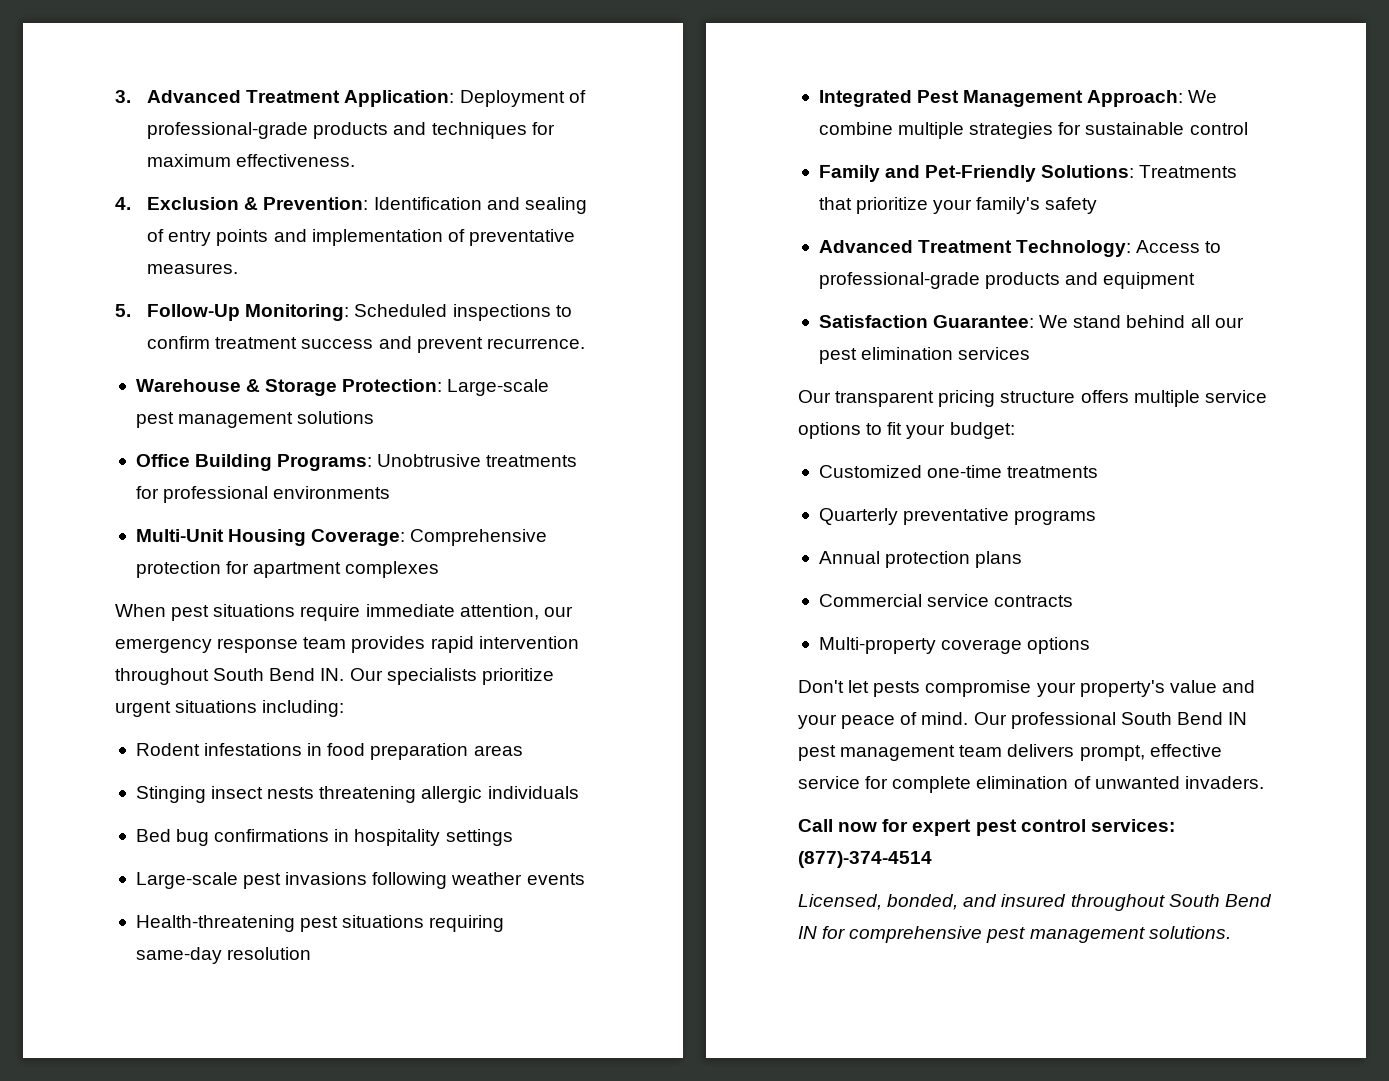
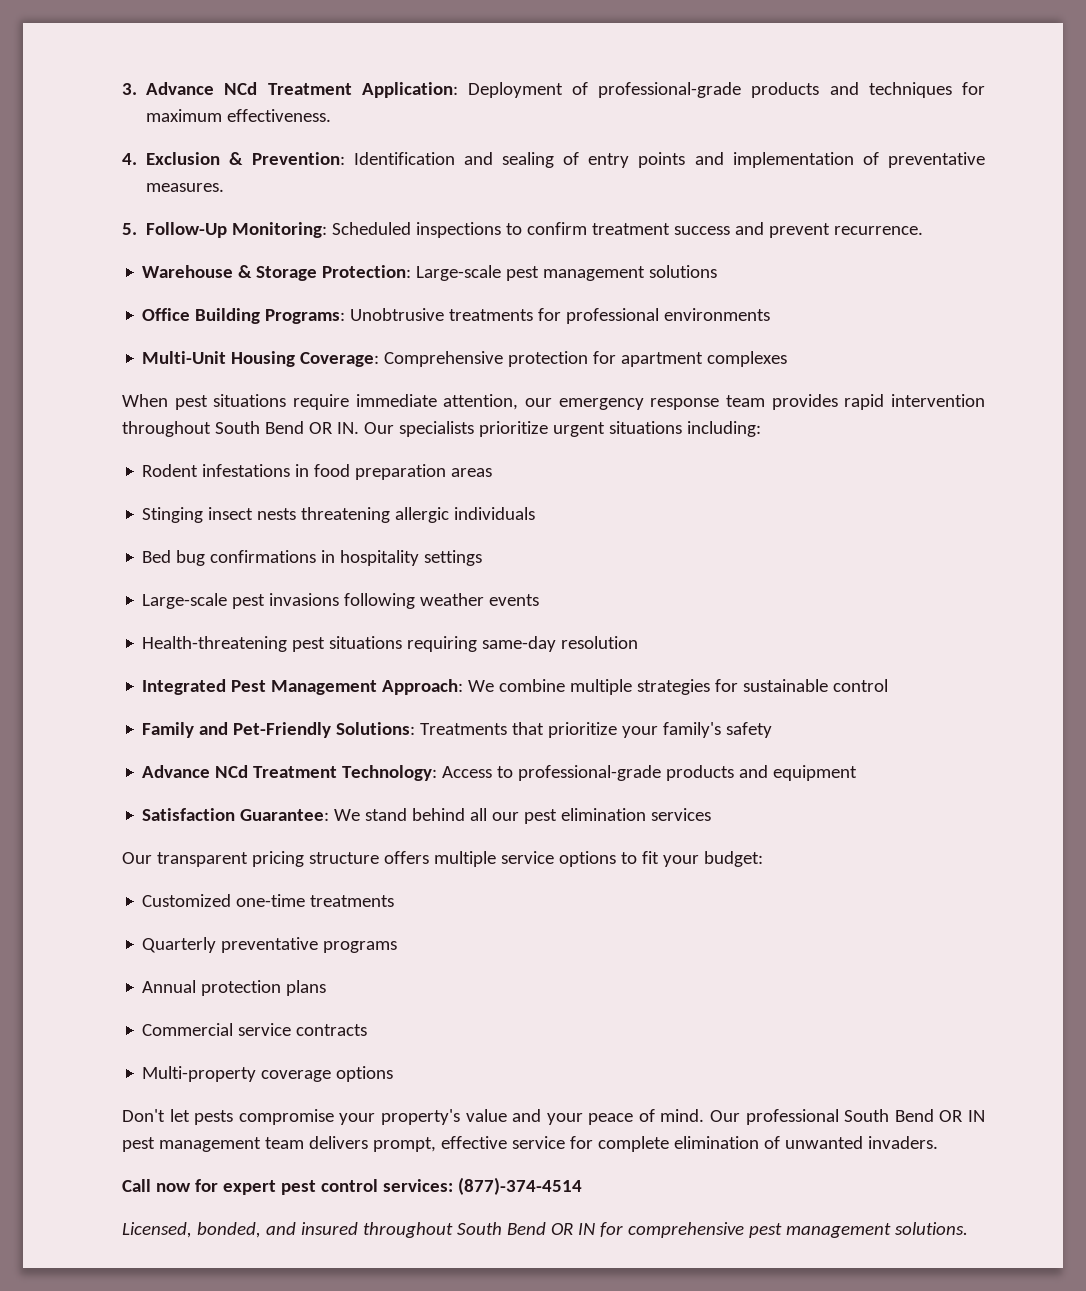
[147,90,242,103] Advanced -> [146,82,258,95] Advance NCd
(316, 674) none -> [308,422,333,434] OR
[818,240,913,253] Advanced -> [142,765,249,778] Advance NCd
(1223, 718) none -> [939,1110,964,1122] OR
(1272, 900) none -> [550,1223,573,1235] OR

